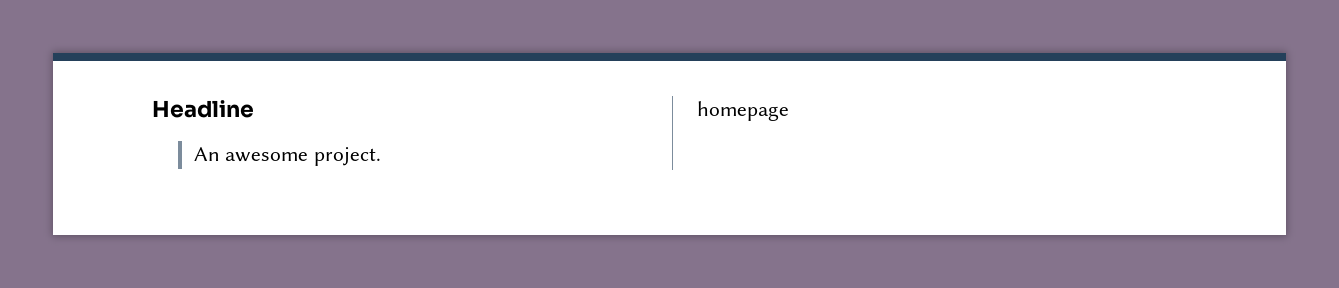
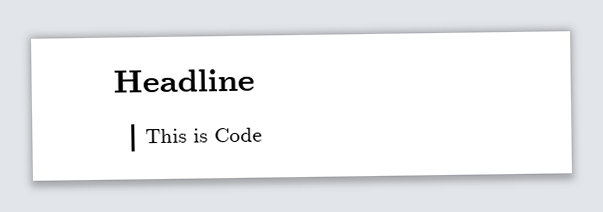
[193,147,382,166] [697,101,789,121] An awesome project. // homepage -> [145,127,263,144] This is Code

